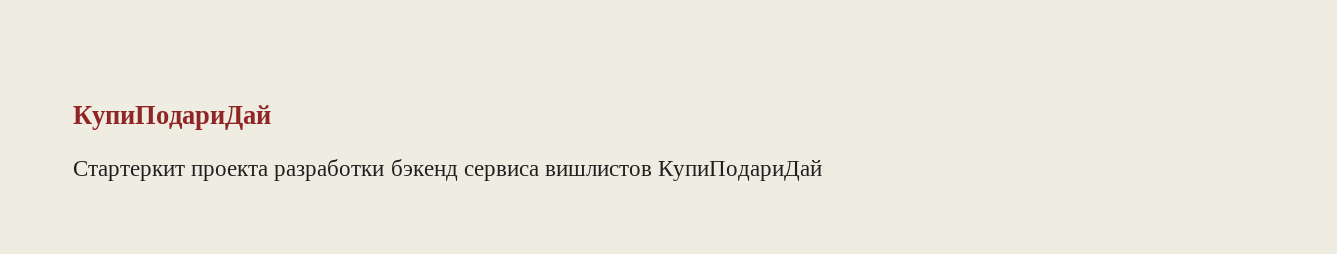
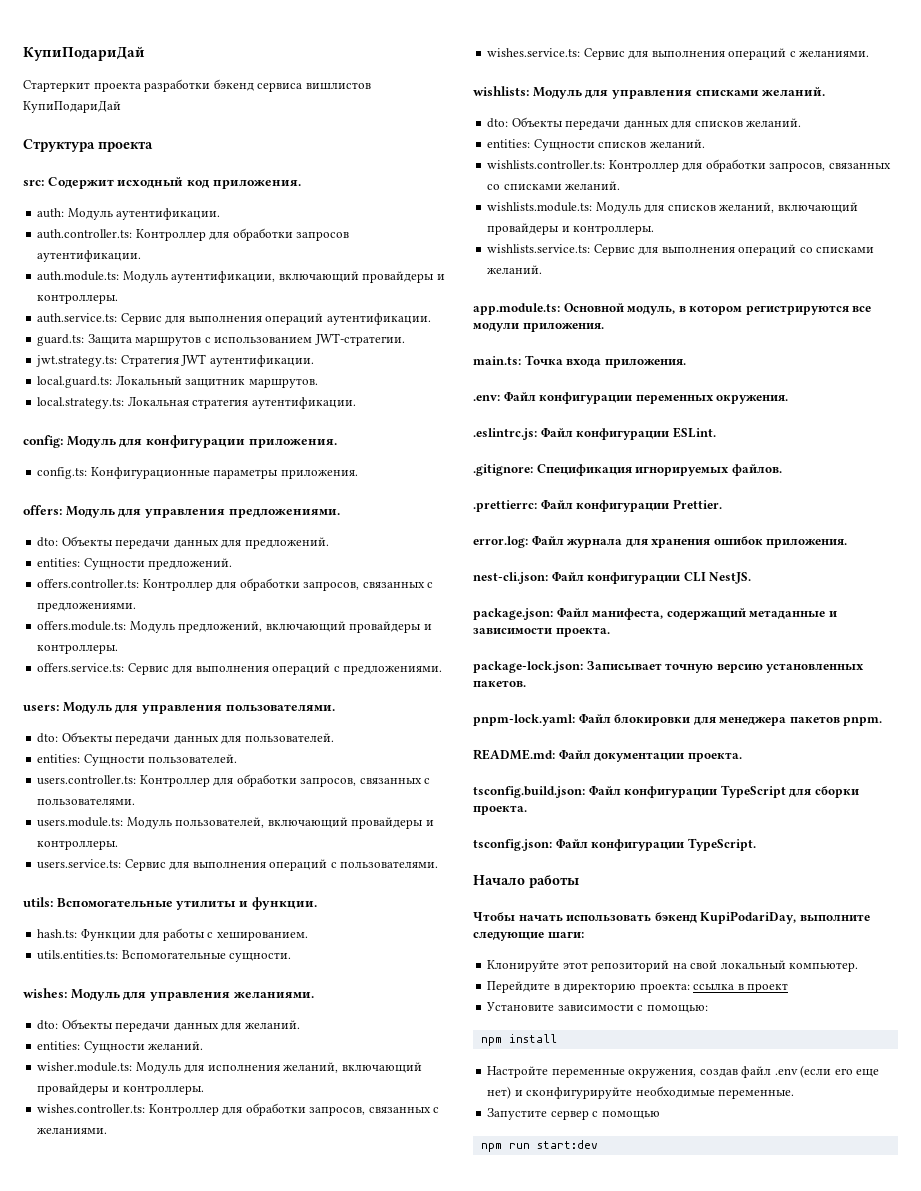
(823, 170) none -> [23,139,153,152] [23,177,301,189] [37,208,221,220] [37,228,350,241] [37,250,142,262] [37,271,445,283] [37,294,119,304] [37,313,431,325] [37,333,405,346] [36,354,314,367] [37,375,318,388] [37,396,356,409] [23,435,337,448] [37,467,358,479] [23,505,340,518] [37,536,329,549] [37,558,233,570] [37,578,434,591] [37,602,137,612] [37,621,432,633] [37,644,119,654] [37,663,443,675] [23,702,335,714] [37,732,334,745] [37,754,238,766] [37,774,431,787] [37,798,136,805] [37,817,434,829] [37,840,119,850] [37,859,439,871] [23,897,317,910] [37,928,308,941] [37,950,292,962] [23,988,314,1001] [37,1019,300,1032] [37,1041,204,1053] [37,1062,422,1074] [37,1083,205,1095] [37,1103,440,1116] [37,1128,108,1134] [487,48,870,60] [473,86,826,99] [487,117,802,130] [487,139,705,151] [487,159,891,172] [487,181,621,190] [487,202,858,214] [487,223,655,235] [487,244,875,256] [487,265,543,274] [473,303,872,315] [473,323,604,332] [473,355,686,368] [473,392,789,404] [473,427,716,440] [473,464,782,476] [473,499,722,512] [473,536,848,548] [473,572,752,584] [473,608,837,620] [473,627,610,637] [473,661,865,673] [473,680,526,687] [473,714,883,726] [473,749,742,762] [473,785,859,798] [473,805,527,815] [473,838,756,851] [473,875,579,888] [473,911,870,924] [473,931,584,941] [487,960,859,972] [487,981,789,993] [486,1002,708,1013] [480,1034,557,1046] [487,1065,880,1078] [487,1086,795,1099] [487,1108,660,1120] [480,1140,598,1152] // Структура проекта // src: Содержит исходный код приложения. // auth: Модуль аутентификации. // auth.controller.ts: Контроллер для обработки запросов аутентификации. // auth.module.ts: Модуль аутентификации, включающий провайдеры и контроллеры. // auth.service.ts: Сервис для выполнения операций аутентификации. // guard.ts: Защита маршрутов с использованием JWT-стратегии. // jwt.strategy.ts: Стратегия JWT аутентификации. // local.guard.ts: Локальный защитник маршрутов. // local.strategy.ts: Локальная стратегия аутентификации. // config: Модуль для конфигурации приложения. // config.ts: Конфигурационные параметры приложения. // offers: Модуль для управления предложениями. // dto: Объекты передачи данных для предложений. // entities: Сущности предложений. // offers.controller.ts: Контроллер для обработки запросов, связанных с предложениями. // offers.module.ts: Модуль предложений, включающий провайдеры и контроллеры. // offers.service.ts: Сервис для выполнения операций с предложениями. // users: Модуль для управления пользователями. // dto: Объекты передачи данных для пользователей. // entities: Сущности пользователей. // users.controller.ts: Контроллер для обработки запросов, связанных с пользователями. // users.module.ts: Модуль пользователей, включающий провайдеры и контроллеры. // users.service.ts: Сервис для выполнения операций с пользователями. // utils: Вспомогательные утилиты и функции. // hash.ts: Функции для работы с хешированием. // utils.entities.ts: Вспомогательные сущности. // wishes: Модуль для управления желаниями. // dto: Объекты передачи данных для желаний. // entities: Сущности желаний. // wisher.module.ts: Модуль для исполнения желаний, включающий провайдеры и контроллеры. // wishes.controller.ts: Контроллер для обработки запросов, связанных с желаниями. // wishes.service.ts: Сервис для выполнения операций с желаниями. // wishlists: Модуль для управления списками желаний. // dto: Объекты передачи данных для списков желаний. // entities: Сущности списков желаний. // wishlists.controller.ts: Контроллер для обработки запросов, связанных со списками желаний. // wishlists.module.ts: Модуль для списков желаний, включающий провайдеры и контроллеры. // wishlists.service.ts: Сервис для выполнения операций со списками желаний. // app.module.ts: Основной модуль, в котором регистрируются все модули приложения. // main.ts: Точка входа приложения. // .env: Файл конфигурации переменных окружения. // .eslintrc.js: Файл конфигурации ESLint. // .gitignore: Спецификация игнорируемых файлов. // .prettierrc: Файл конфигурации Prettier. // error.log: Файл журнала для хранения ошибок приложения. // nest-cli.json: Файл конфигурации CLI NestJS. // package.json: Файл манифеста, содержащий метаданные и зависимости проекта. // package-lock.json: Записывает точную версию установленных пакетов. // pnpm-lock.yaml: Файл блокировки для менеджера пакетов pnpm. // README.md: Файл документации проекта. // tsconfig.build.json: Файл конфигурации TypeScript для сборки проекта. // tsconfig.json: Файл конфигурации TypeScript. // Начало работы // Чтобы начать использовать бэкенд KupiPodariDay, выполните следующие шаги: // Клонируйте этот репозиторий на свой локальный компьютер. // Перейдите в директорию проекта: ссылка в проект // Установите зависимости с помощью: // npm install // Настройте переменные окружения, создав файл .env (если его еще нет) и сконфигурируйте необходимые переменные. // Запустите сервер с помощью // npm run start:dev

